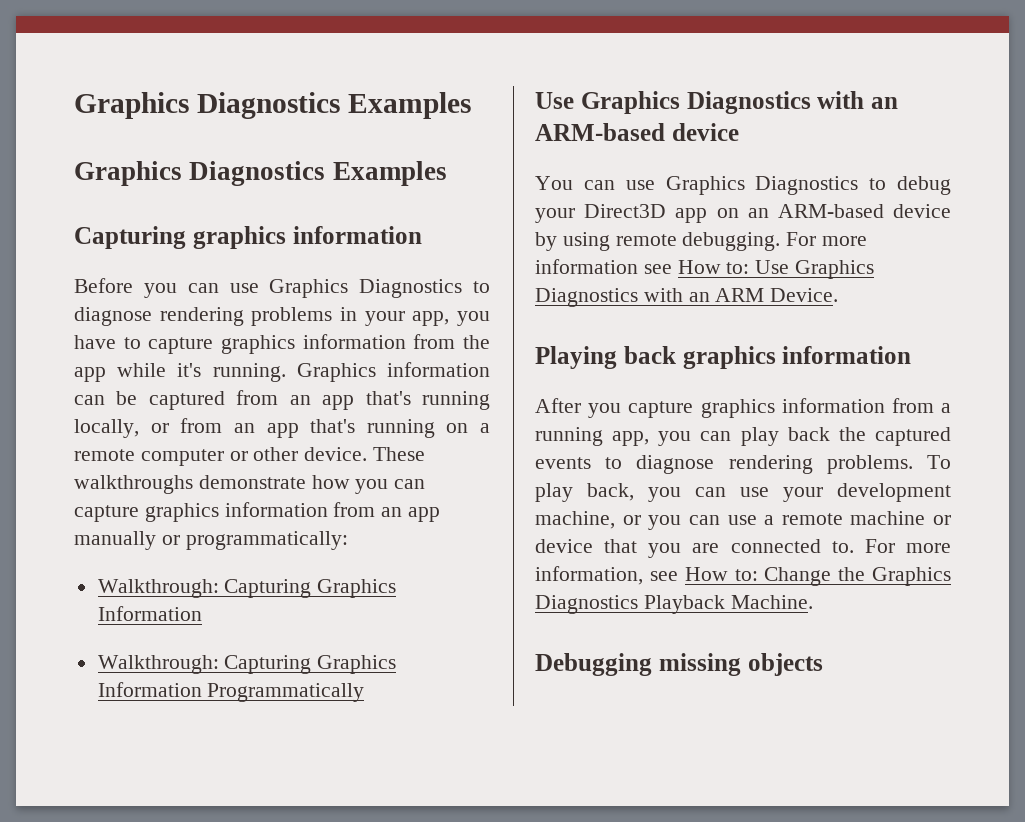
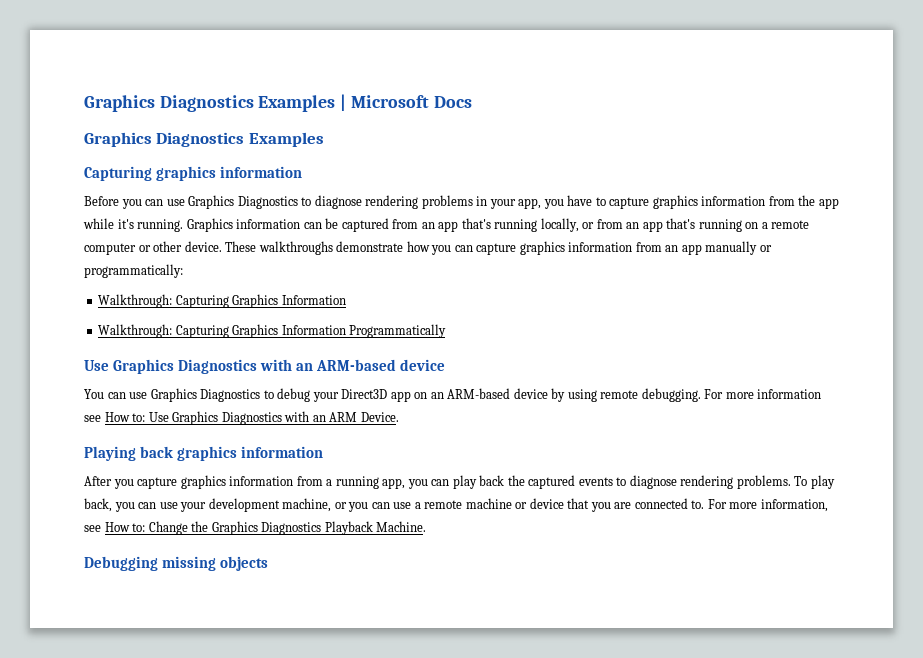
[74,92,471,119] Graphics Diagnostics Examples -> [84,94,472,112] Graphics Diagnostics Examples | Microsoft Docs

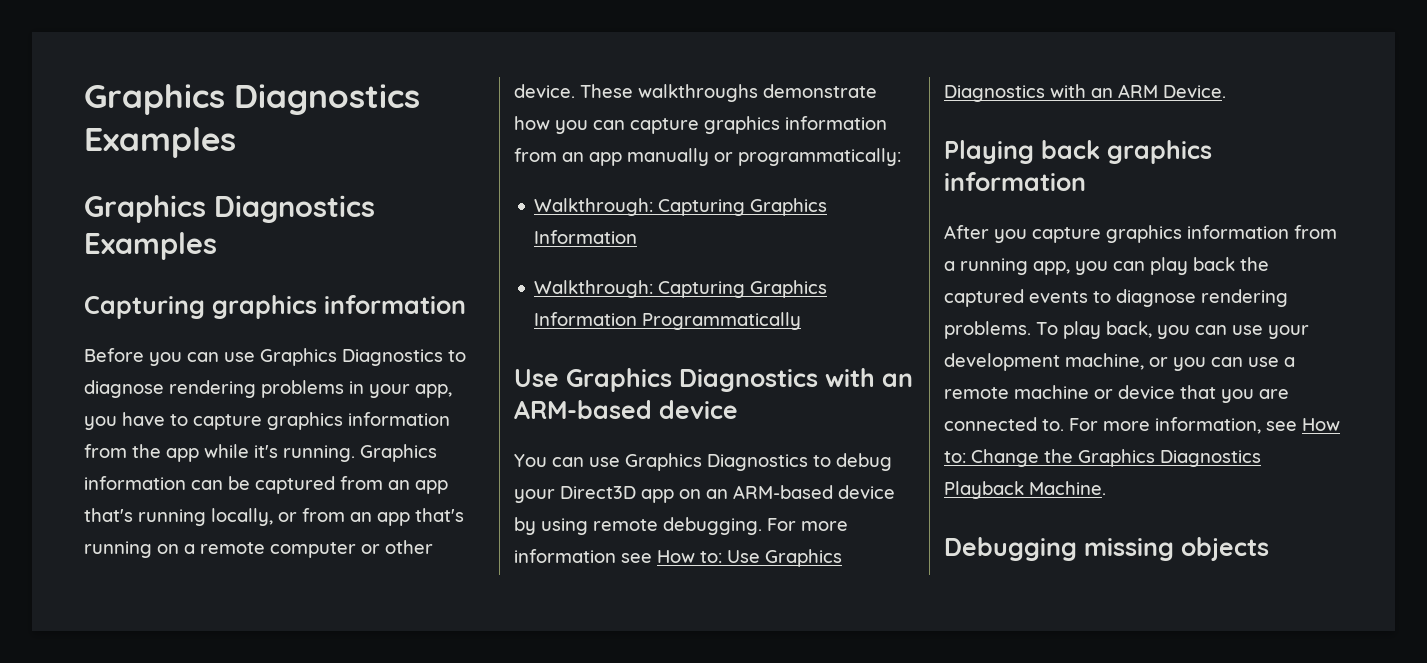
[84,94,472,112] Graphics Diagnostics Examples | Microsoft Docs -> [84,84,421,115] [84,127,236,158] Graphics Diagnostics Examples

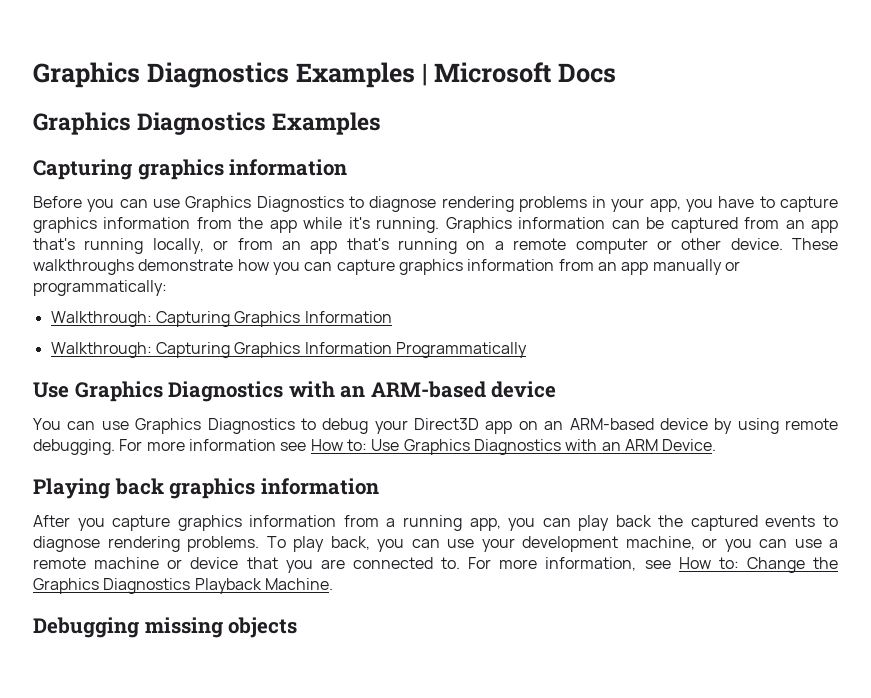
[84,84,421,115] [84,127,236,158] Graphics Diagnostics Examples -> [33,62,617,88] Graphics Diagnostics Examples | Microsoft Docs

